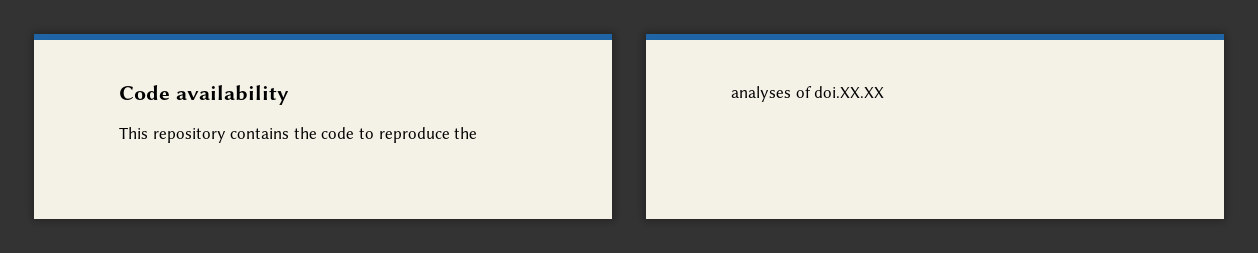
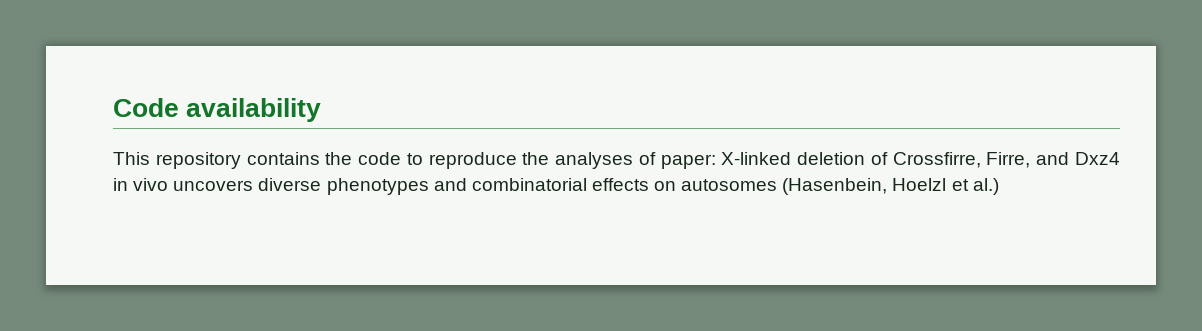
[814,86,885,98] doi.XX.XX -> [660,152,1120,169] [113,178,999,195] paper: X-linked deletion of Crossfirre, Firre, and Dxz4 in vivo uncovers diverse phenotypes and combinatorial effects on autosomes (Hasenbein, Hoelzl et al.)

